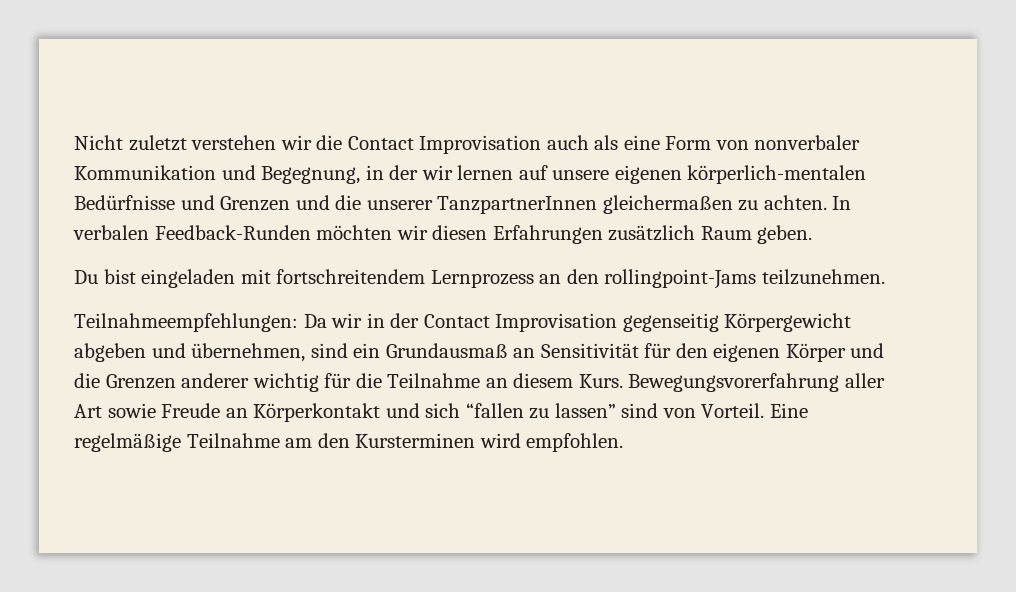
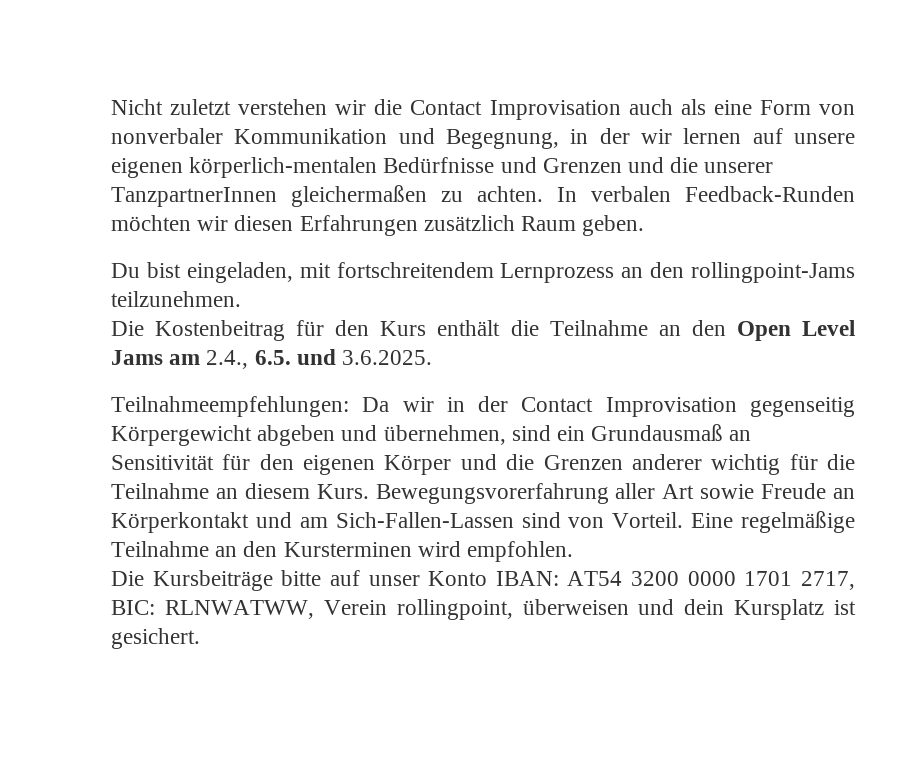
[141,269,236,288] eingeladen -> [186,262,293,283] eingeladen,
(885, 277) none -> [111,320,855,341] [111,349,433,369] // Die Kostenbeitrag für den Kurs enthält die Teilnahme an den Open Level Jams am 2.4., 6.5. und 3.6.2025.
[425,403,616,419] sich “fallen zu lassen” -> [299,512,514,528] am Sich-Fallen-Lassen
[285,438,313,448] am -> [215,546,238,557] an
(624, 442) none -> [111,570,855,591] [111,599,856,620] [111,628,200,649] // Die Kursbeiträge bitte auf unser Konto IBAN: AT54 3200 0000 1701 2717, BIC: RLNWATWW, Verein rollingpoint, überweisen und dein Kursplatz ist gesichert.

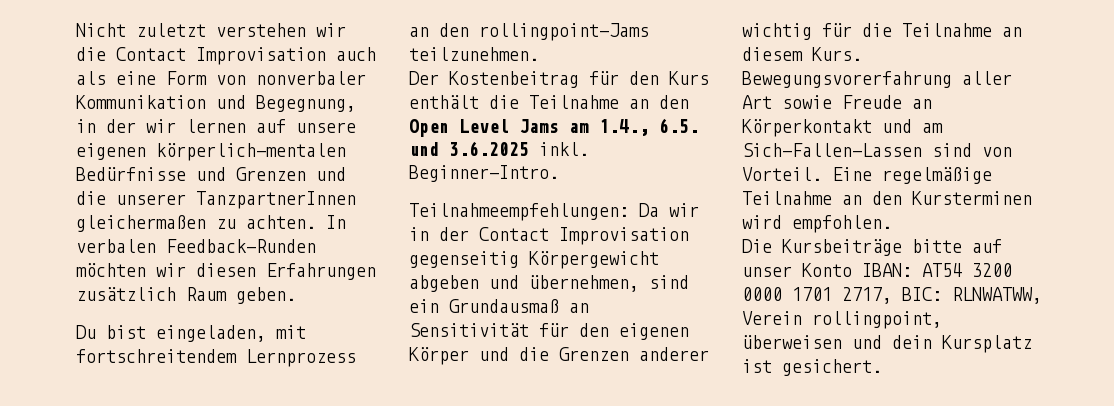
[111,321,144,336] Die -> [409,71,439,85] Der
[206,350,249,369] 2.4., -> [599,119,649,136] 1.4.,
[342,350,433,365] 3.6.2025. -> [449,141,589,156] [409,165,559,182] 3.6.2025 inkl. Beginner-Intro.

